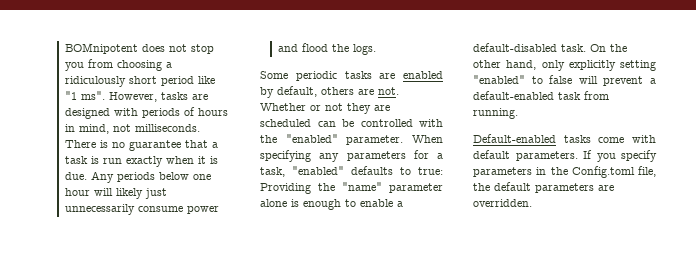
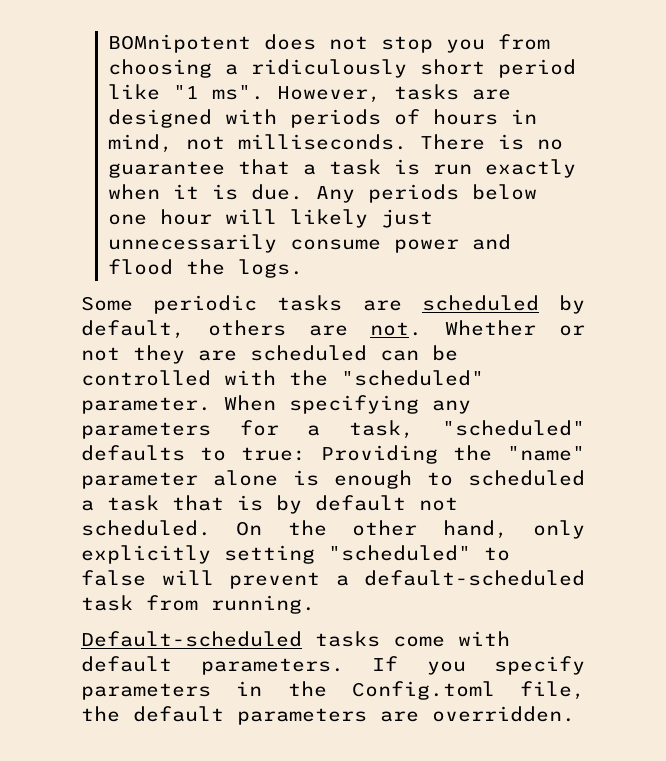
[403,71,443,79] enabled -> [421,295,539,311] scheduled
[285,134,338,143] "enabled" -> [341,370,484,386] "scheduled"
[292,166,344,175] "enabled" -> [442,420,585,436] "scheduled"
[360,199,403,207] [473,43,586,52] enable a default-disabled task. -> [468,470,585,486] [81,495,458,514] [81,520,211,536] scheduled a task that is by default not scheduled.
[473,75,525,84] "enabled" -> [328,545,471,561] "scheduled"
[473,91,554,100] default-enabled -> [364,570,585,586] default-scheduled
[473,134,556,143] Default-enabled -> [81,631,302,647] Default-scheduled

